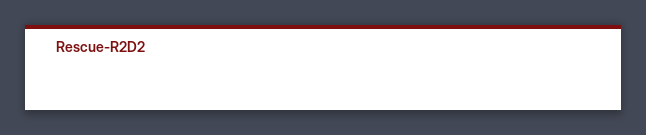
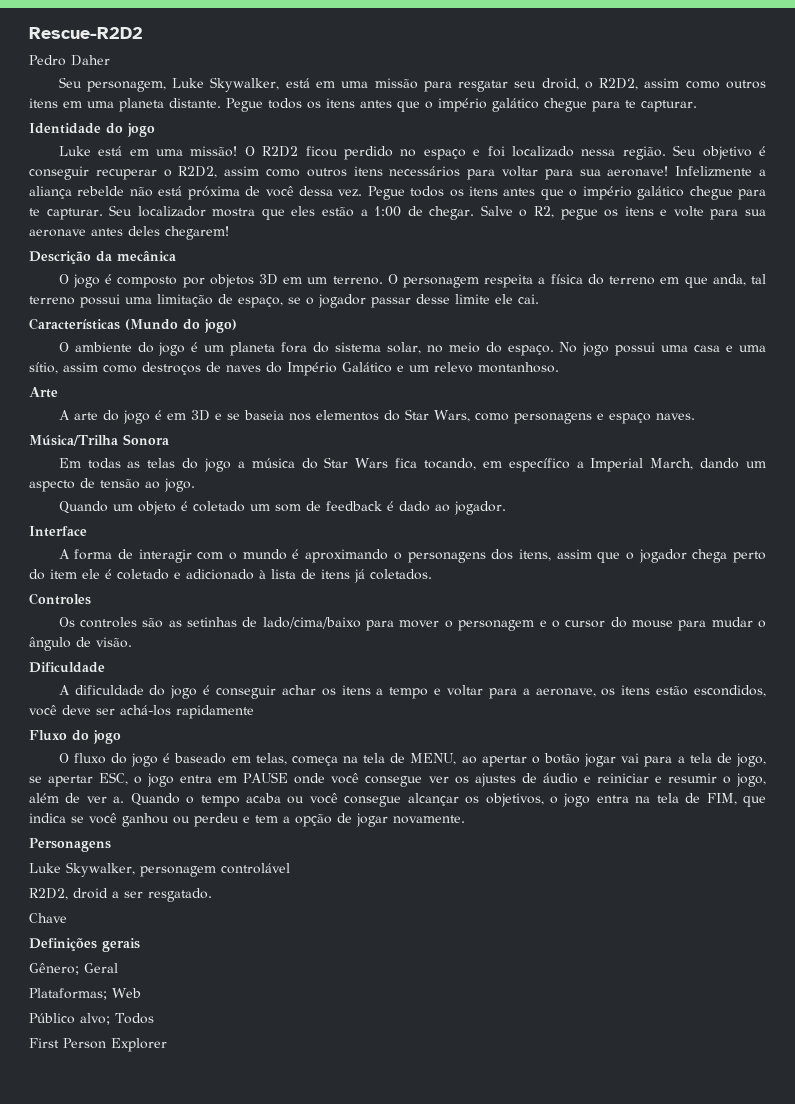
(145, 46) none -> [29,55,110,66] [58,77,767,92] [29,98,697,112] [29,123,155,137] [58,145,766,160] [29,166,766,180] [29,186,767,200] [29,205,766,220] [29,226,229,240] [29,251,176,264] [58,274,766,288] [29,294,539,308] [29,318,237,333] [58,342,766,356] [29,362,559,376] [29,387,58,398] [58,409,695,424] [29,434,169,446] [58,457,766,472] [29,478,195,492] [58,501,506,515] [29,526,87,537] [58,549,766,563] [29,569,432,583] [29,593,91,605] [58,617,767,631] [29,637,132,651] [29,662,105,673] [58,685,766,699] [29,705,254,719] [29,730,121,744] [58,753,767,767] [29,772,766,787] [29,793,767,807] [29,813,465,827] [29,838,111,852] [29,862,290,877] [29,888,212,902] [29,913,67,923] [29,938,140,952] [29,963,118,975] [29,988,141,1000] [29,1013,154,1025] [29,1038,167,1052] // Pedro Daher // Seu personagem, Luke Skywalker, está em uma missão para resgatar seu droid, o R2D2, assim como outros itens em uma planeta distante. Pegue todos os itens antes que o império galático chegue para te capturar. // Identidade do jogo // Luke está em uma missão! O R2D2 ficou perdido no espaço e foi localizado nessa região. Seu objetivo é conseguir recuperar o R2D2, assim como outros itens necessários para voltar para sua aeronave! Infelizmente a aliança rebelde não está próxima de você dessa vez. Pegue todos os itens antes que o império galático chegue para te capturar. Seu localizador mostra que eles estão a 1:00 de chegar. Salve o R2, pegue os itens e volte para sua aeronave antes deles chegarem! // Descrição da mecânica // O jogo é composto por objetos 3D em um terreno. O personagem respeita a física do terreno em que anda, tal terreno possui uma limitação de espaço, se o jogador passar desse limite ele cai. // Características (Mundo do jogo) // O ambiente do jogo é um planeta fora do sistema solar, no meio do espaço. No jogo possui uma casa e uma sítio, assim como destroços de naves do Império Galático e um relevo montanhoso. // Arte // A arte do jogo é em 3D e se baseia nos elementos do Star Wars, como personagens e espaço naves. // Música/Trilha Sonora // Em todas as telas do jogo a música do Star Wars fica tocando, em específico a Imperial March, dando um aspecto de tensão ao jogo. // Quando um objeto é coletado um som de feedback é dado ao jogador. // Interface // A forma de interagir com o mundo é aproximando o personagens dos itens, assim que o jogador chega perto do item ele é coletado e adicionado à lista de itens já coletados. // Controles // Os controles são as setinhas de lado/cima/baixo para mover o personagem e o cursor do mouse para mudar o ângulo de visão. // Dificuldade // A dificuldade do jogo é conseguir achar os itens a tempo e voltar para a aeronave, os itens estão escondidos, você deve ser achá-los rapidamente // Fluxo do jogo // O fluxo do jogo é baseado em telas, começa na tela de MENU, ao apertar o botão jogar vai para a tela de jogo, se apertar ESC, o jogo entra em PAUSE onde você consegue ver os ajustes de áudio e reiniciar e resumir o jogo, além de ver a. Quando o tempo acaba ou você consegue alcançar os objetivos, o jogo entra na tela de FIM, que indica se você ganhou ou perdeu e tem a opção de jogar novamente. // Personagens // Luke Skywalker, personagem controlável // R2D2, droid a ser resgatado. // Chave // Definições gerais // Gênero; Geral // Plataformas; Web // Público alvo; Todos // First Person Explorer

